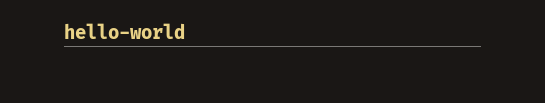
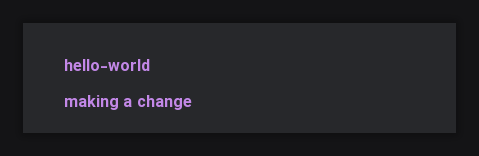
(185, 31) none -> [64,95,192,110] // making a change

